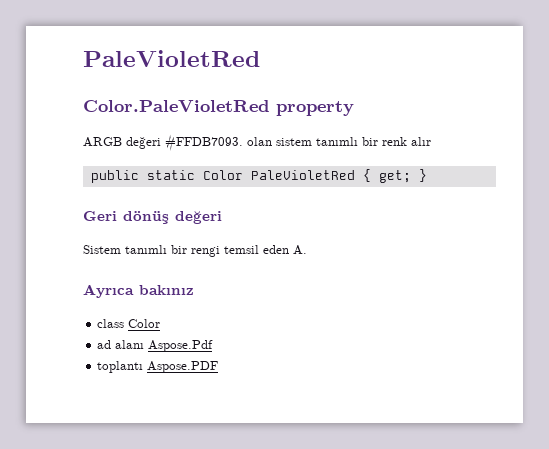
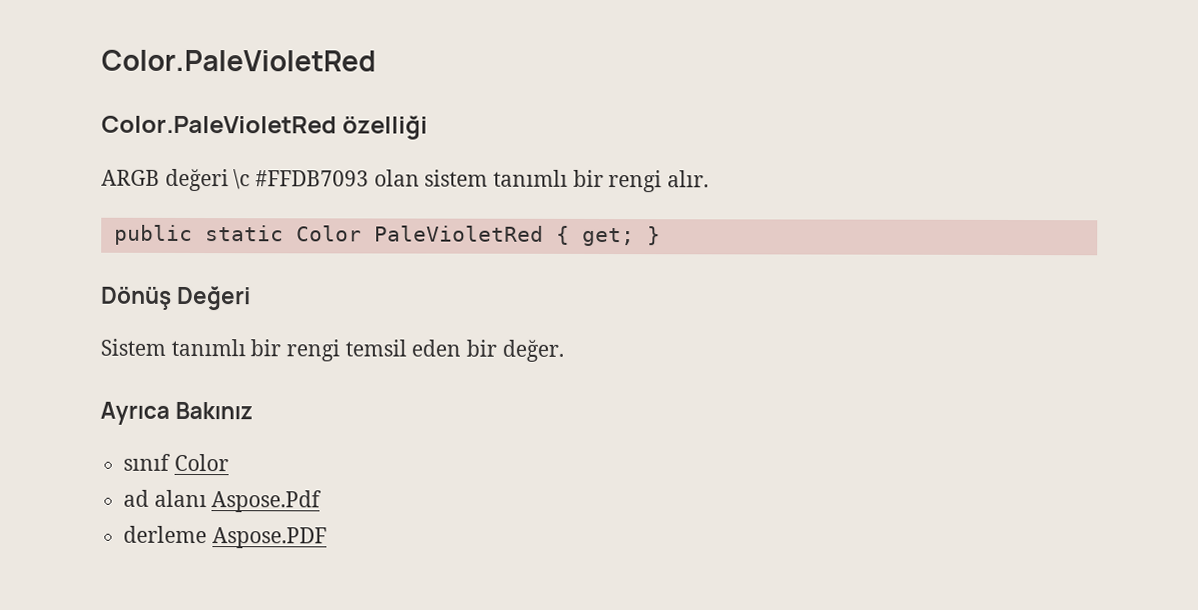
[83,50,260,67] [83,100,354,116] PaleVioletRed // Color.PaleVioletRed property -> [101,49,376,72] [101,115,429,140] Color.PaleVioletRed // Color.PaleVioletRed özelliği
[165,134,243,151] #FFDB7093. -> [233,169,370,190] \c #FFDB7093
[382,137,431,146] renk alır -> [608,170,710,193] rengi alır.
[83,211,222,224] Geri dönüş değeri -> [100,285,252,311] Dönüş Değeri
[293,245,307,255] A. -> [466,339,564,362] bir değer.
[139,285,194,295] [97,319,125,328] bakınız // class -> [175,401,254,420] [123,453,172,471] Bakınız // sınıf
[97,361,144,373] toplantı -> [123,525,208,544] derleme

